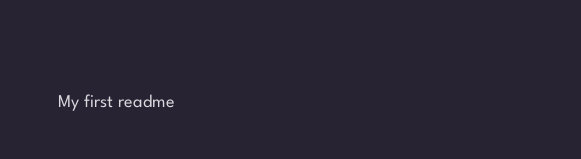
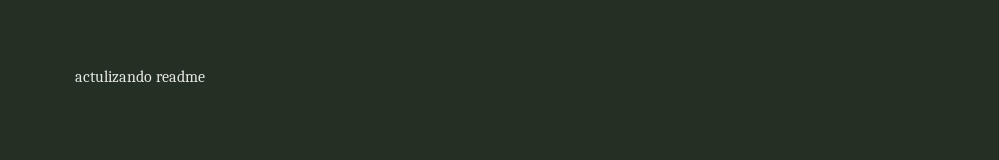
[58,94,113,111] My first -> [75,70,152,83] actulizando

